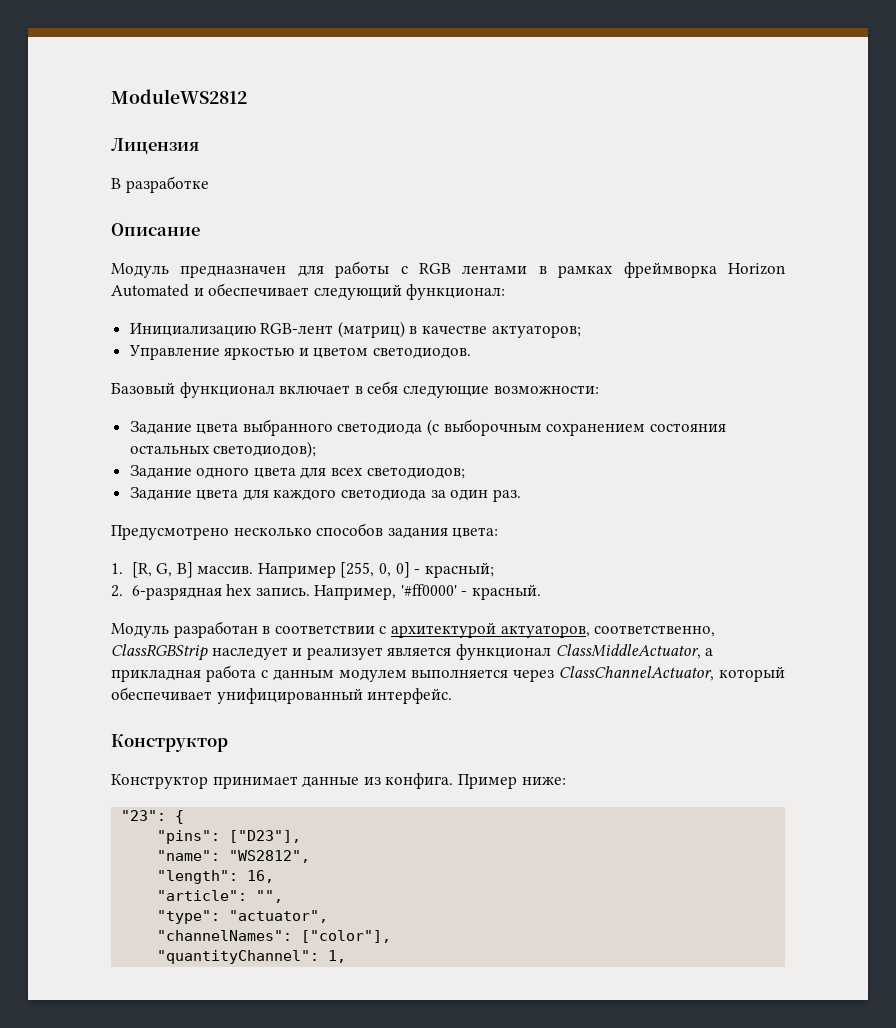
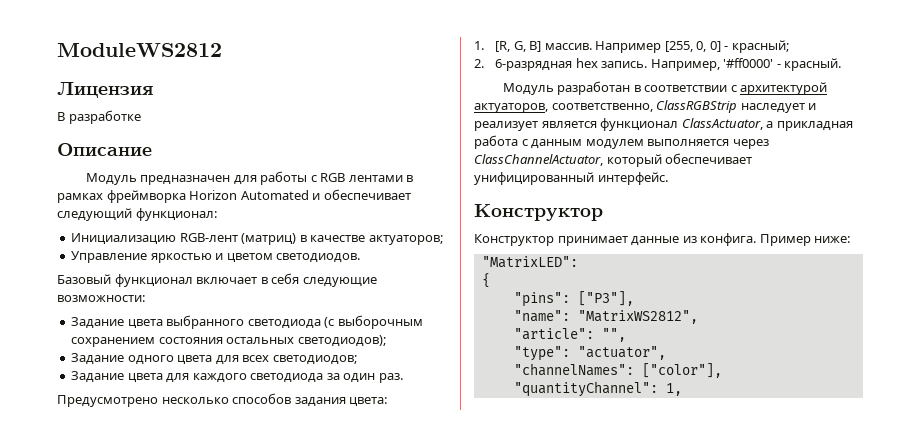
[555,644,701,659] ClassMiddleActuator, -> [681,118,763,130] ClassActuator,
[121,810,167,821] "23": -> [481,256,578,268] "MatrixLED": //
[229,830,302,843] ["D23"], -> [577,291,634,306] ["P3"],
[229,850,311,863] [157,870,275,884] "WS2812", // "length": 16, -> [577,310,698,324] "MatrixWS2812",

